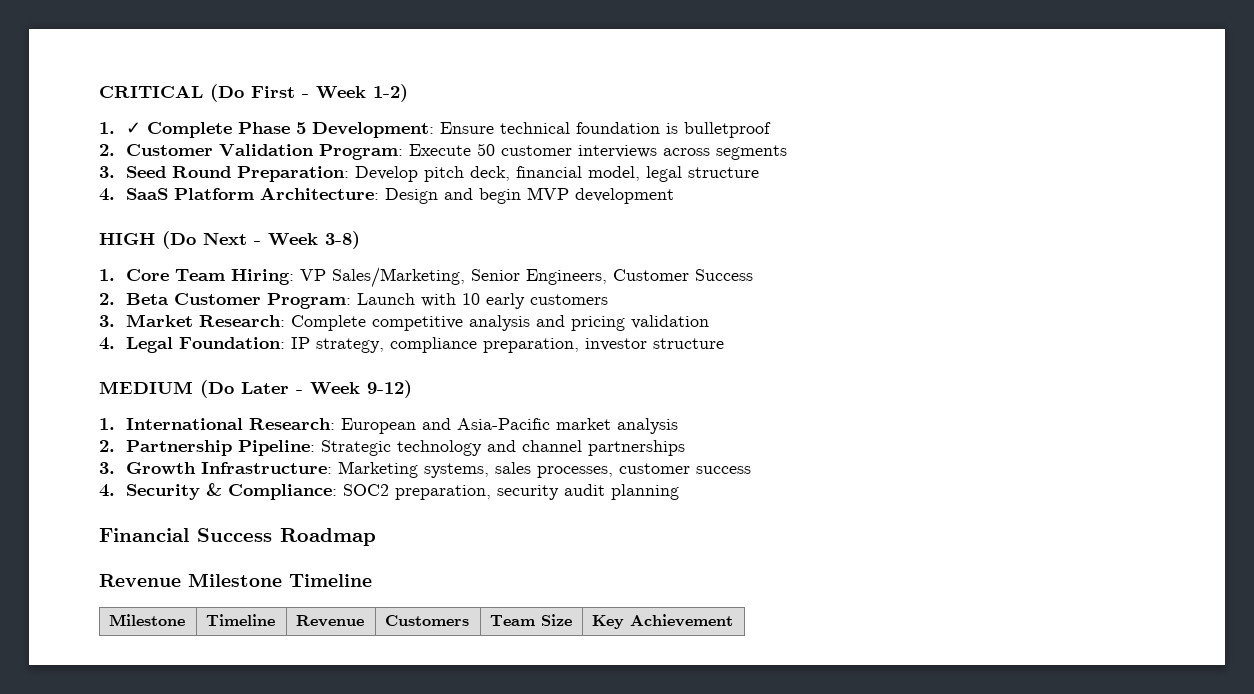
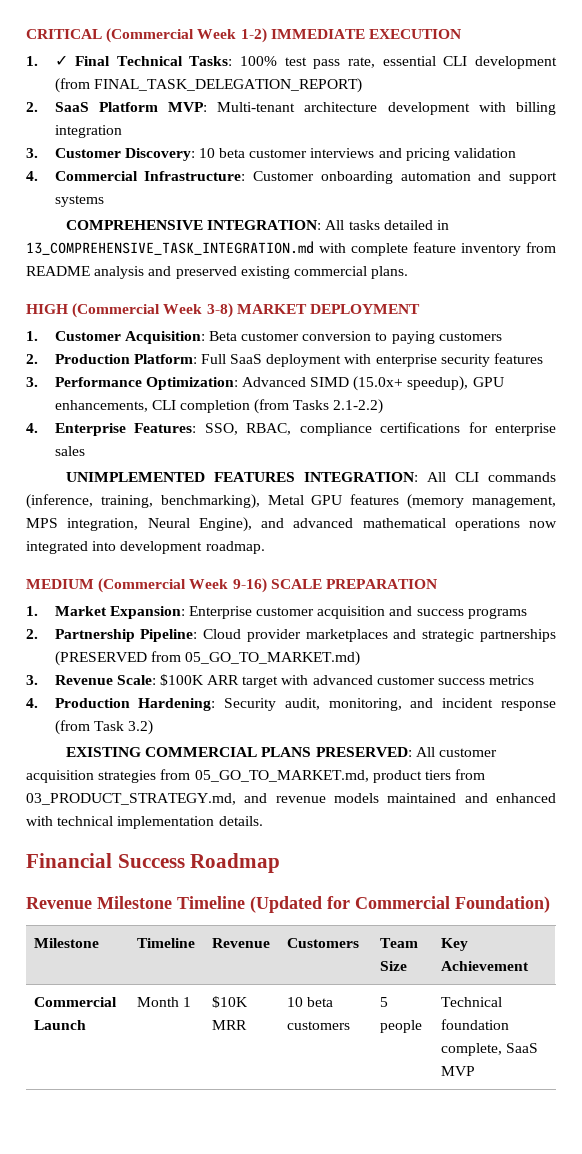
[210,84,309,102] (Do First - -> [106,28,195,43] (Commercial
(408, 93) none -> [270,29,461,39] IMMEDIATE EXECUTION
[147,122,772,138] [99,143,788,160] [99,166,760,182] [99,187,675,204] [99,231,360,249] [99,267,754,288] [99,293,609,309] [99,314,710,331] [99,337,725,353] [99,380,412,398] [99,418,679,434] [99,440,686,456] [99,461,614,478] Complete Phase 5 Development: Ensure technical foundation is bulletproof // 2. Customer Validation Program: Execute 50 customer interviews across segments // 3. Seed Round Preparation: Develop pitch deck, financial model, legal structure // 4. SaaS Platform Architecture: Design and begin MVP development // HIGH (Do Next - Week 3-8) // 1. Core Team Hiring: VP Sales/Marketing, Senior Engineers, Customer Success // 2. Beta Customer Program: Launch with 10 early customers // 3. Market Research: Complete competitive analysis and pricing validation // 4. Legal Foundation: IP strategy, compliance preparation, investor structure // MEDIUM (Do Later - Week 9-12) // 1. International Research: European and Asia-Pacific market analysis // 2. Partnership Pipeline: Strategic technology and channel partnerships // 3. Growth Infrastructure: Marketing systems, sales processes, -> [75,56,557,69] [54,78,362,93] [26,102,556,115] [54,125,122,138] [26,148,517,161] [26,171,557,184] [54,195,104,207] [66,220,450,230] [26,241,556,256] [26,266,409,279] [26,303,420,318] [26,331,502,344] [26,353,544,367] [26,376,504,391] [54,399,384,414] [26,422,556,436] [54,446,85,456] [66,472,556,482] [26,494,556,509] [26,517,557,532] [26,541,265,554] [26,578,437,593] [26,606,527,619] [26,629,556,642] [54,651,360,666] [26,674,373,688] Final Technical Tasks: 100% test pass rate, essential CLI development (from FINAL_TASK_DELEGATION_REPORT) // 2. SaaS Platform MVP: Multi-tenant architecture development with billing integration // 3. Customer Discovery: 10 beta customer interviews and pricing validation // 4. Commercial Infrastructure: Customer onboarding automation and support systems // COMPREHENSIVE INTEGRATION: All tasks detailed in 13_COMPREHENSIVE_TASK_INTEGRATION.md with complete feature inventory from README analysis and preserved existing commercial plans. // HIGH (Commercial Week 3-8) MARKET DEPLOYMENT // 1. Customer Acquisition: Beta customer conversion to paying customers // 2. Production Platform: Full SaaS deployment with enterprise security features // 3. Performance Optimization: Advanced SIMD (15.0x+ speedup), GPU enhancements, CLI completion (from Tasks 2.1-2.2) // 4. Enterprise Features: SSO, RBAC, compliance certifications for enterprise sales // UNIMPLEMENTED FEATURES INTEGRATION: All CLI commands (inference, training, benchmarking), Metal GPU features (memory management, MPS integration, Neural Engine), and advanced mathematical operations now integrated into development roadmap. // MEDIUM (Commercial Week 9-16) SCALE PREPARATION // 1. Market Expansion: Enterprise customer acquisition and success programs // 2. Partnership Pipeline: Cloud provider marketplaces and strategic partnerships (PRESERVED from 05_GO_TO_MARKET.md) // 3. Revenue Scale: $100K ARR target with advanced
[99,483,680,500] // 4. Security & Compliance: SOC2 preparation, security audit planning -> [489,675,535,685] [26,698,556,711] [54,720,153,735] [66,747,498,757] [26,769,486,783] [26,793,556,805] [26,816,263,829] metrics // 4. Production Hardening: Security audit, monitoring, and incident response (from Task 3.2) // EXISTING COMMERCIAL PLANS PRESERVED: All customer acquisition strategies from 05_GO_TO_MARKET.md, product tiers from 03_PRODUCT_STRATEGY.md, and revenue models maintained and enhanced with technical implementation details.
(372, 580) none -> [250,896,550,913] (Updated for Commercial Foundation)
(734, 620) none -> [33,997,117,1007] [33,1020,86,1030] [136,997,191,1007] [211,996,248,1008] [211,1020,247,1030] [286,997,333,1007] [286,1021,350,1030] [379,997,388,1007] [379,1020,422,1033] [440,997,502,1007] [440,1019,509,1030] [440,1043,538,1056] [440,1066,475,1076] // Commercial Launch | Month 1 | $10K MRR | 10 beta customers | 5 people | Technical foundation complete, SaaS MVP

